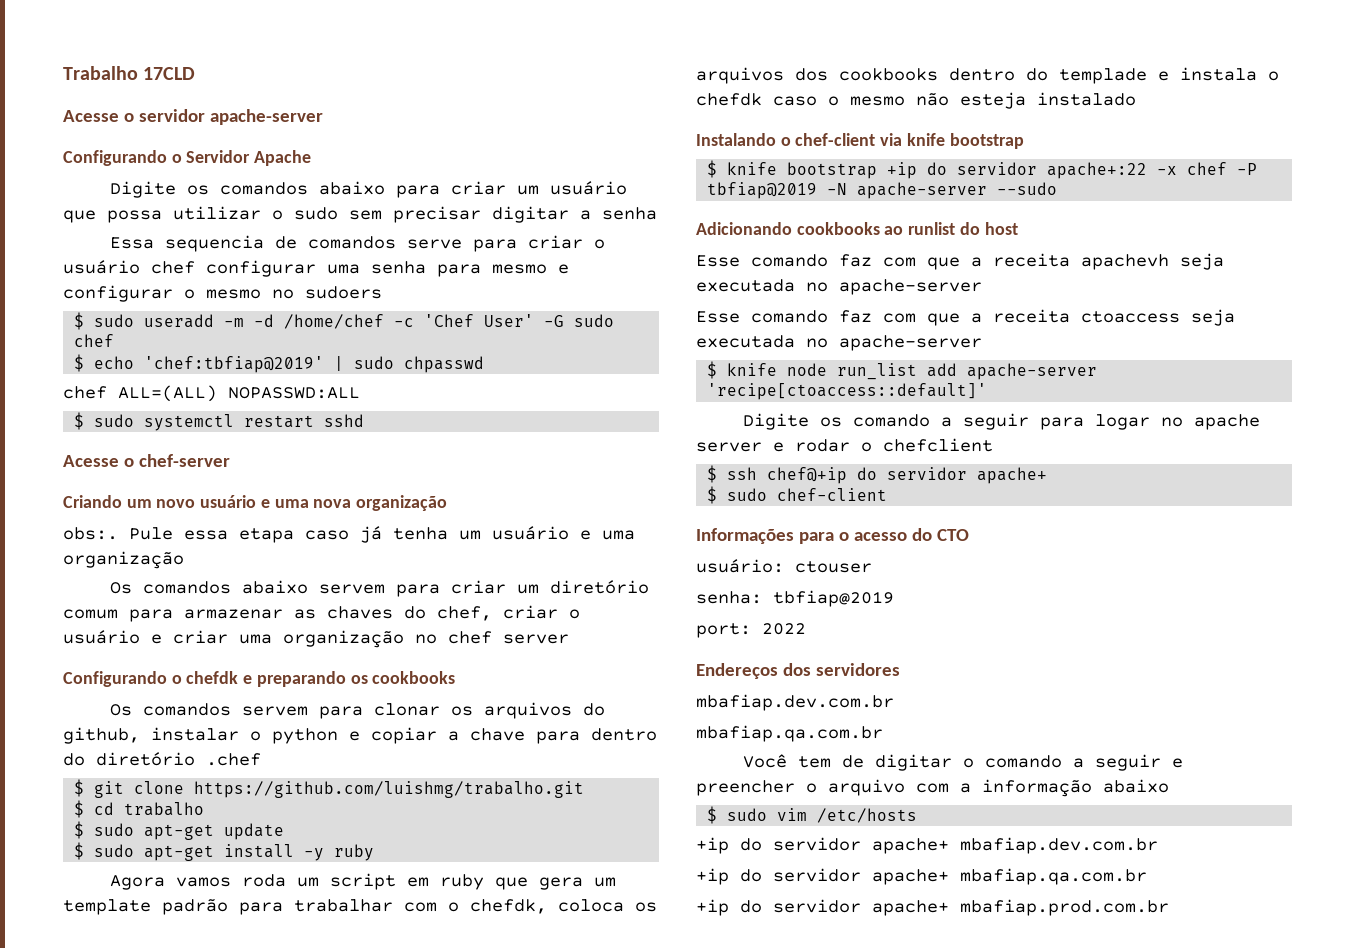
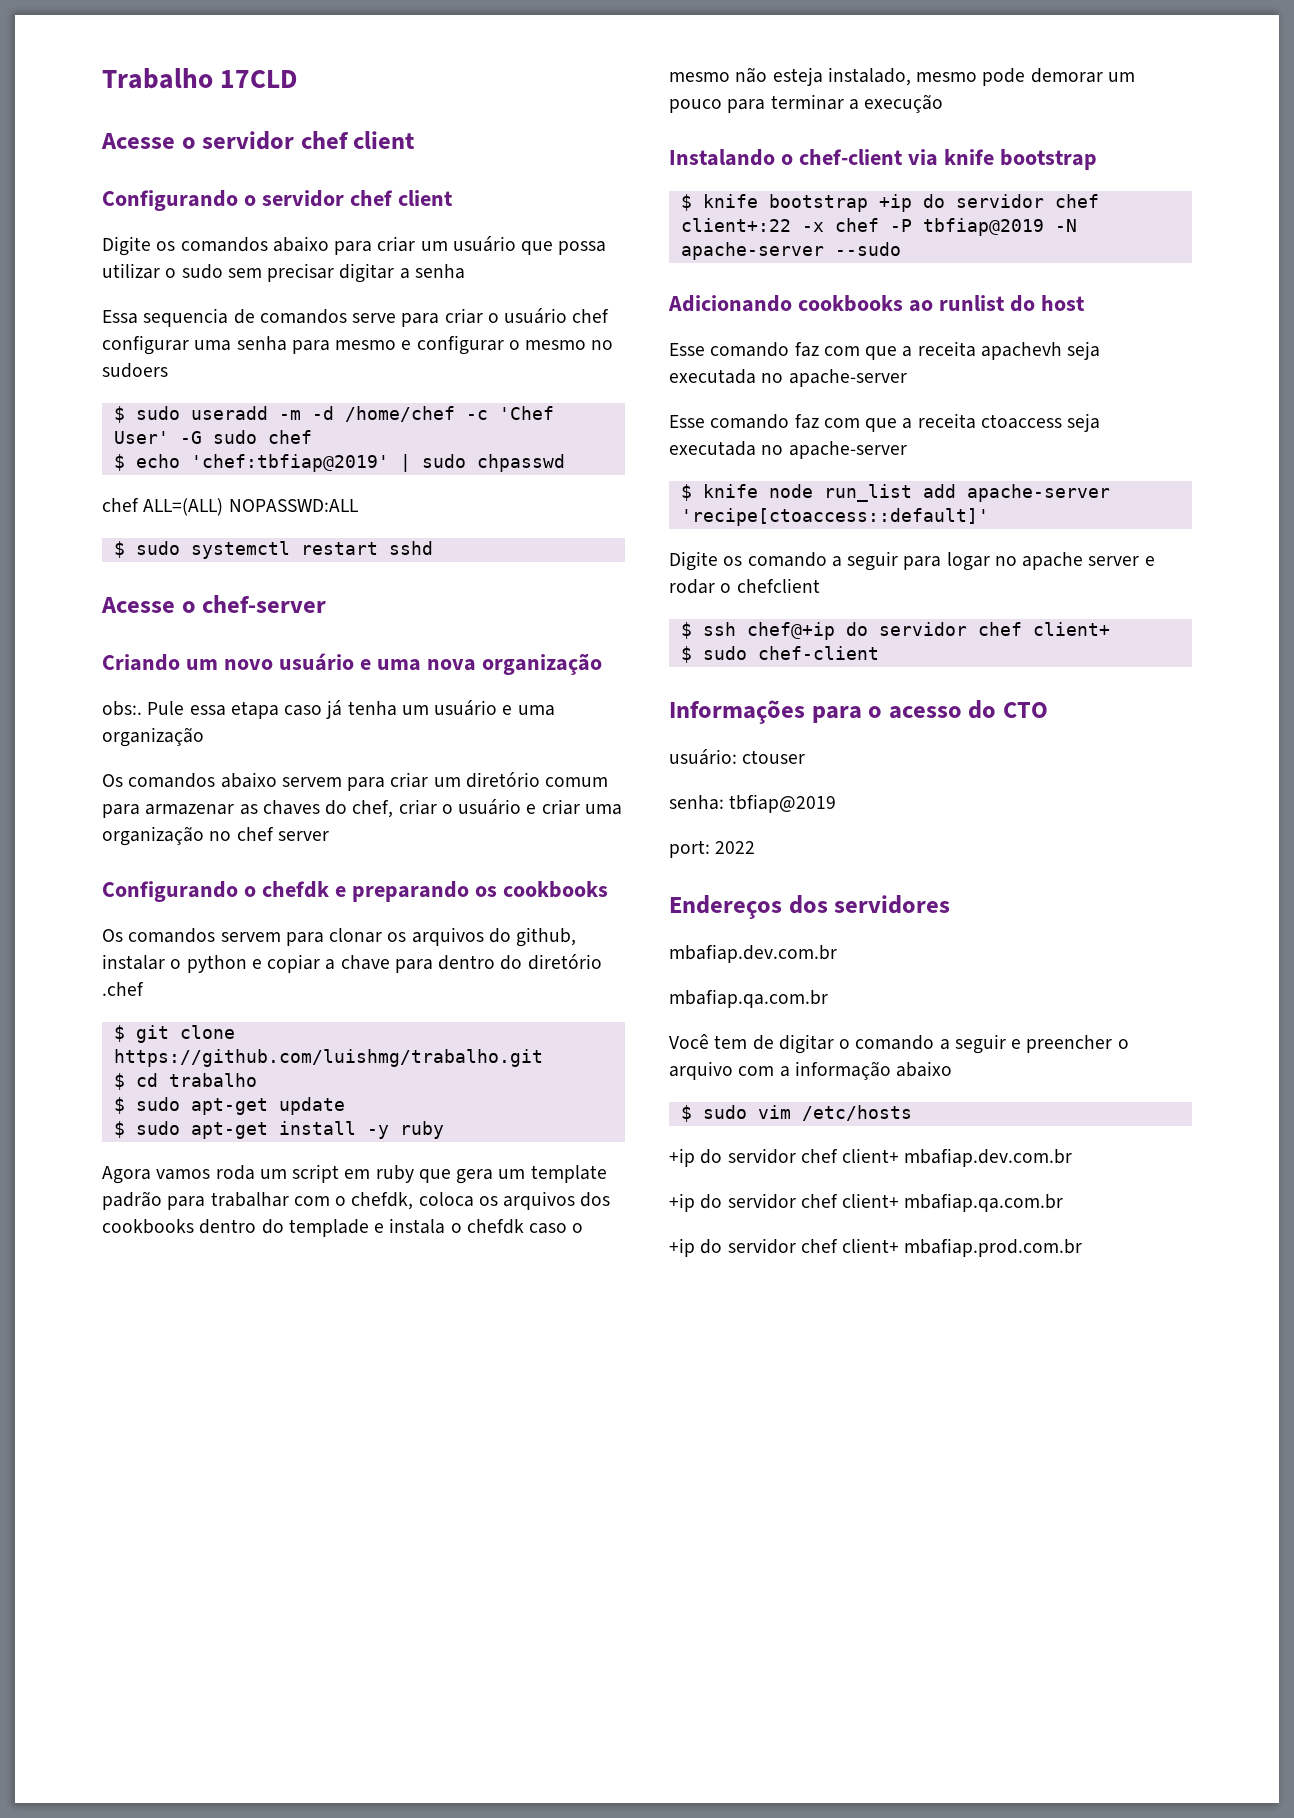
[209,109,323,125] [63,150,312,166] apache-server // Configurando o Servidor Apache -> [300,131,415,149] [102,190,453,211] chef client // Configurando o servidor chef client
[1037,92,1136,106] instalado -> [827,67,1135,86] [669,94,944,113] instalado, mesmo pode demorar um pouco para terminar a execução
[1047,162,1148,179] apache+:22 -> [1054,194,1099,208] [680,218,791,232] chef client+:22
[977,467,1048,484] apache+ -> [977,622,1110,636] chef client+
[872,838,949,854] apache+ -> [800,1148,900,1163] chef client+
[872,869,949,885] apache+ -> [800,1193,900,1208] chef client+
[872,900,949,916] apache+ -> [800,1238,900,1253] chef client+

